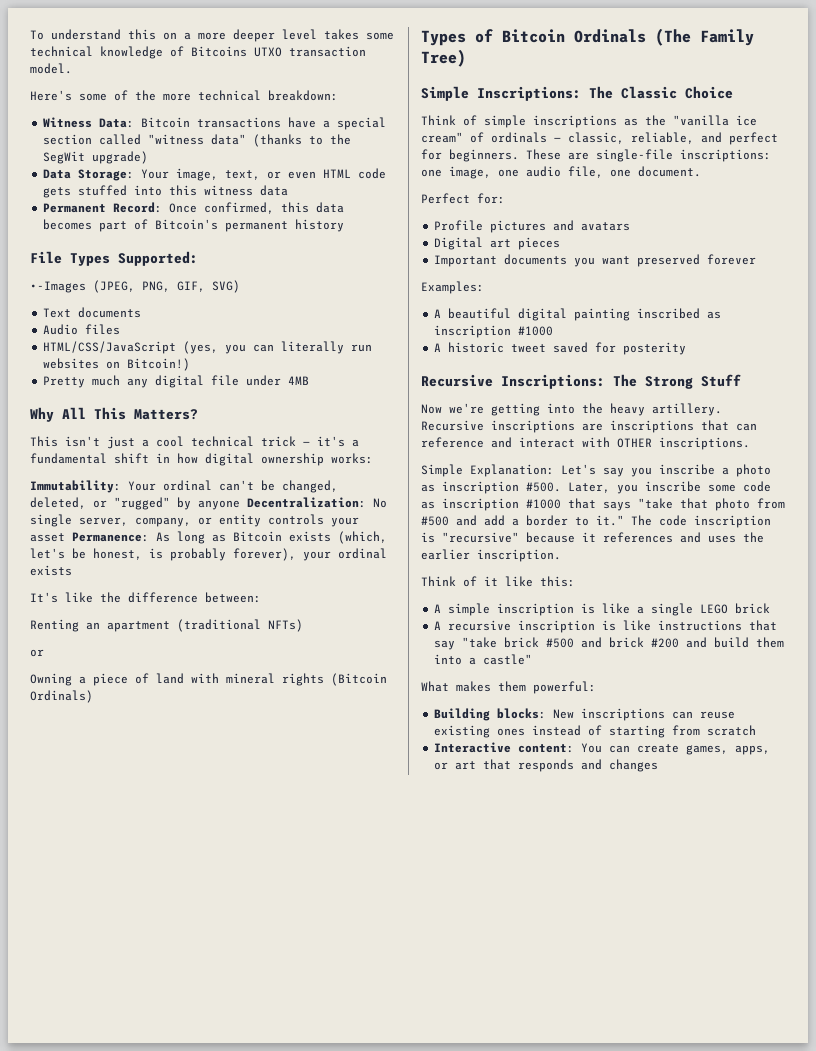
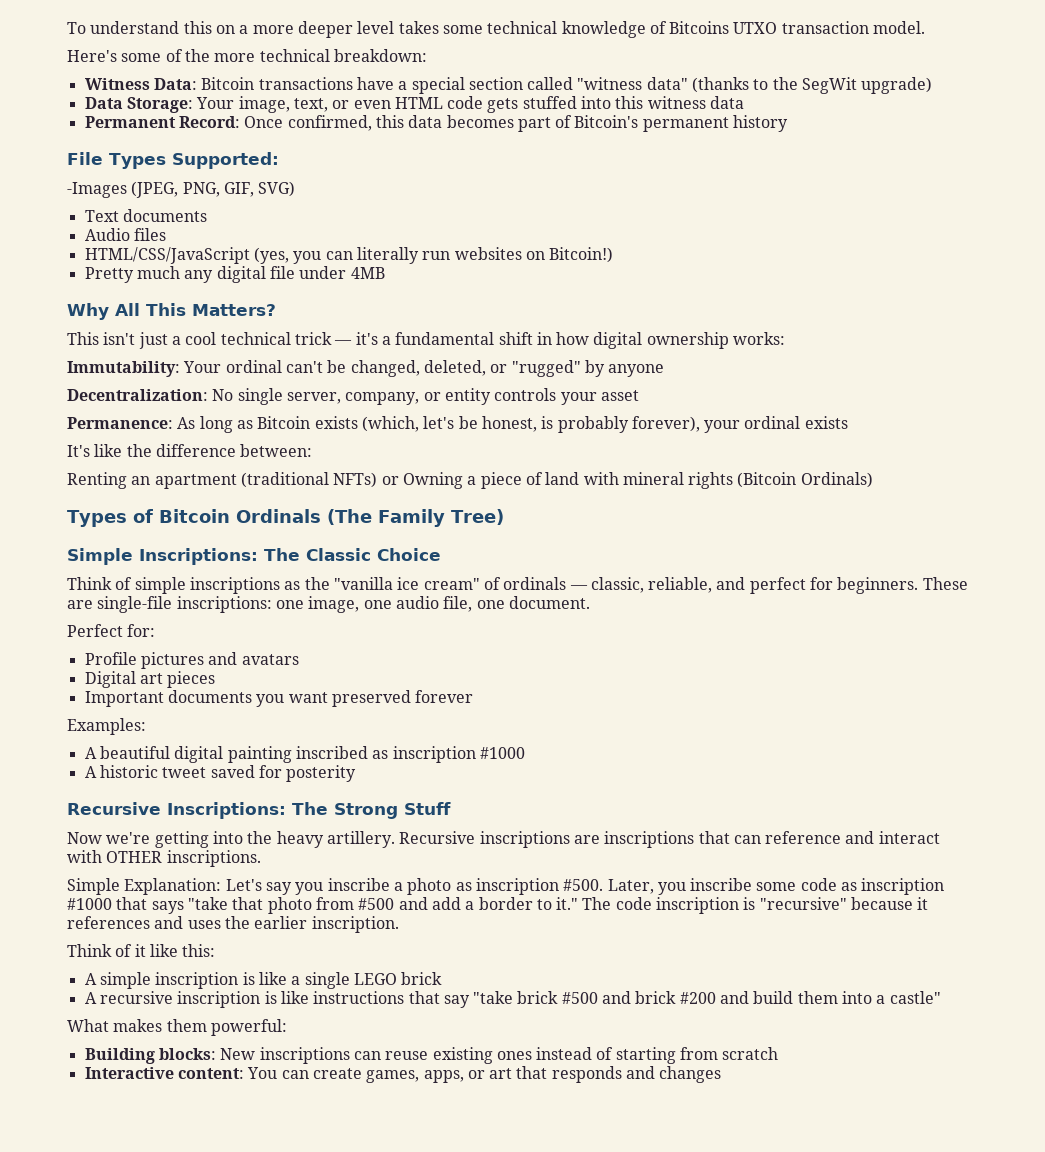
[30,281,86,293] •-Images -> [67,182,127,198] -Images
(240, 505) none -> (665, 370) //
(65, 537) none -> (639, 395) //
[30,649,44,657] // or // -> [381,476,399,485] or

